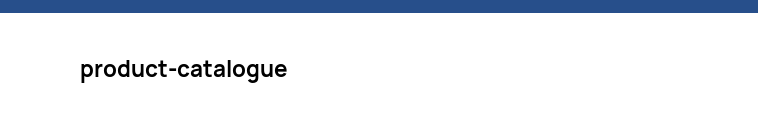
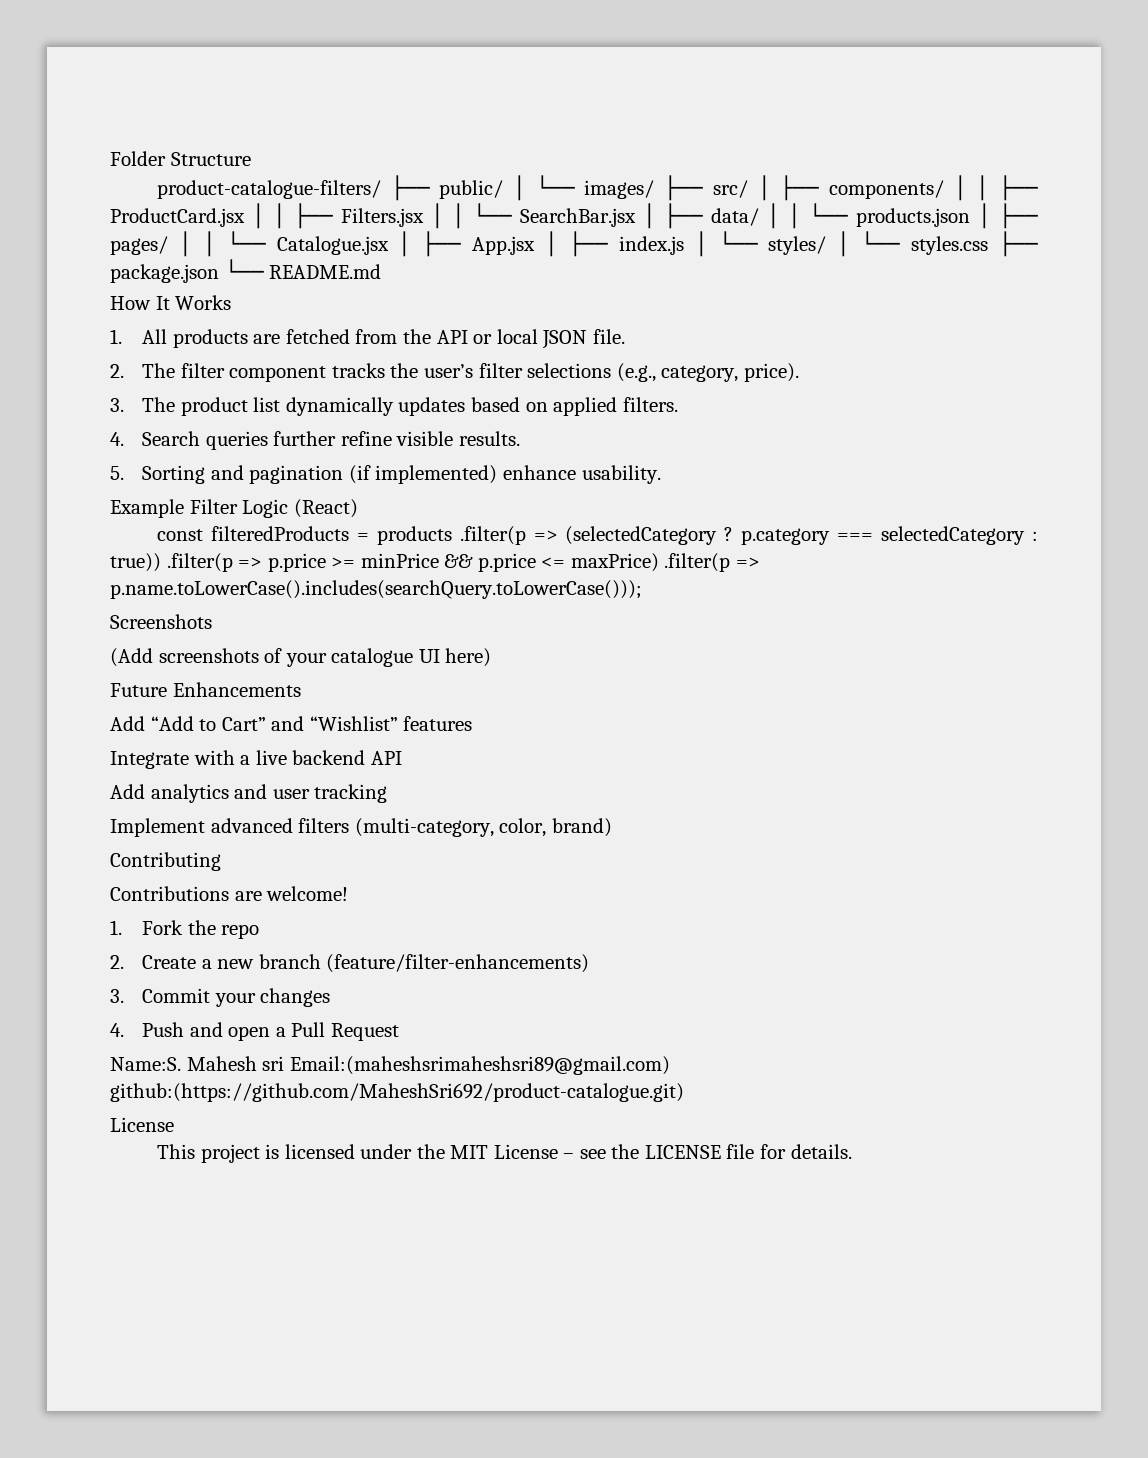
[80,60,288,83] product-catalogue -> [110,151,251,166] [157,175,1038,201] [110,203,1038,229] [110,231,1038,257] [110,259,382,283] [110,295,232,310] [110,329,625,349] [110,363,799,382] [110,397,678,416] [110,431,521,450] [110,465,661,484] [110,499,358,518] [157,526,1038,545] [110,553,760,572] [110,580,642,599] [110,614,212,629] [110,648,492,667] [110,682,301,697] [110,716,473,731] [110,750,402,769] [110,784,388,803] [110,818,612,837] [110,852,221,871] [110,886,349,901] [110,920,260,939] [110,954,590,973] [110,988,331,1007] [110,1022,400,1041] [110,1056,670,1075] [110,1083,684,1102] [110,1117,174,1132] [157,1144,852,1163] Folder Structure // product-catalogue-filters/ ├── public/ │ └── images/ ├── src/ │ ├── components/ │ │ ├── ProductCard.jsx │ │ ├── Filters.jsx │ │ └── SearchBar.jsx │ ├── data/ │ │ └── products.json │ ├── pages/ │ │ └── Catalogue.jsx │ ├── App.jsx │ ├── index.js │ └── styles/ │ └── styles.css ├── package.json └── README.md // How It Works // 1. All products are fetched from the API or local JSON file. // 2. The filter component tracks the user’s filter selections (e.g., category, price). // 3. The product list dynamically updates based on applied filters. // 4. Search queries further refine visible results. // 5. Sorting and pagination (if implemented) enhance usability. // Example Filter Logic (React) // const filteredProducts = products .filter(p => (selectedCategory ? p.category === selectedCategory : true)) .filter(p => p.price >= minPrice && p.price <= maxPrice) .filter(p => p.name.toLowerCase().includes(searchQuery.toLowerCase())); // Screenshots // (Add screenshots of your catalogue UI here) // Future Enhancements // Add “Add to Cart” and “Wishlist” features // Integrate with a live backend API // Add analytics and user tracking // Implement advanced filters (multi-category, color, brand) // Contributing // Contributions are welcome! // 1. Fork the repo // 2. Create a new branch (feature/filter-enhancements) // 3. Commit your changes // 4. Push and open a Pull Request // Name:S. Mahesh sri Email:(maheshsrimaheshsri89@gmail.com) github:(https://github.com/MaheshSri692/product-catalogue.git) // License // This project is licensed under the MIT License – see the LICENSE file for details.

